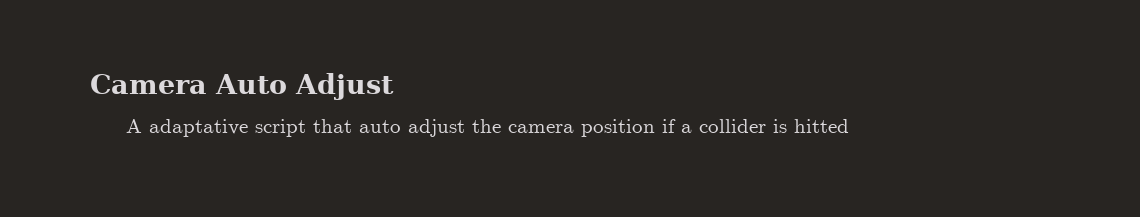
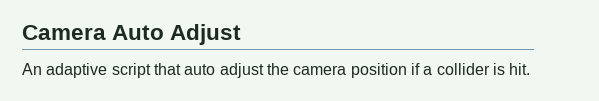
[125,119,248,137] A adaptative -> [22,63,108,78] An adaptive
[793,119,849,133] hitted -> [509,63,531,75] hit.

